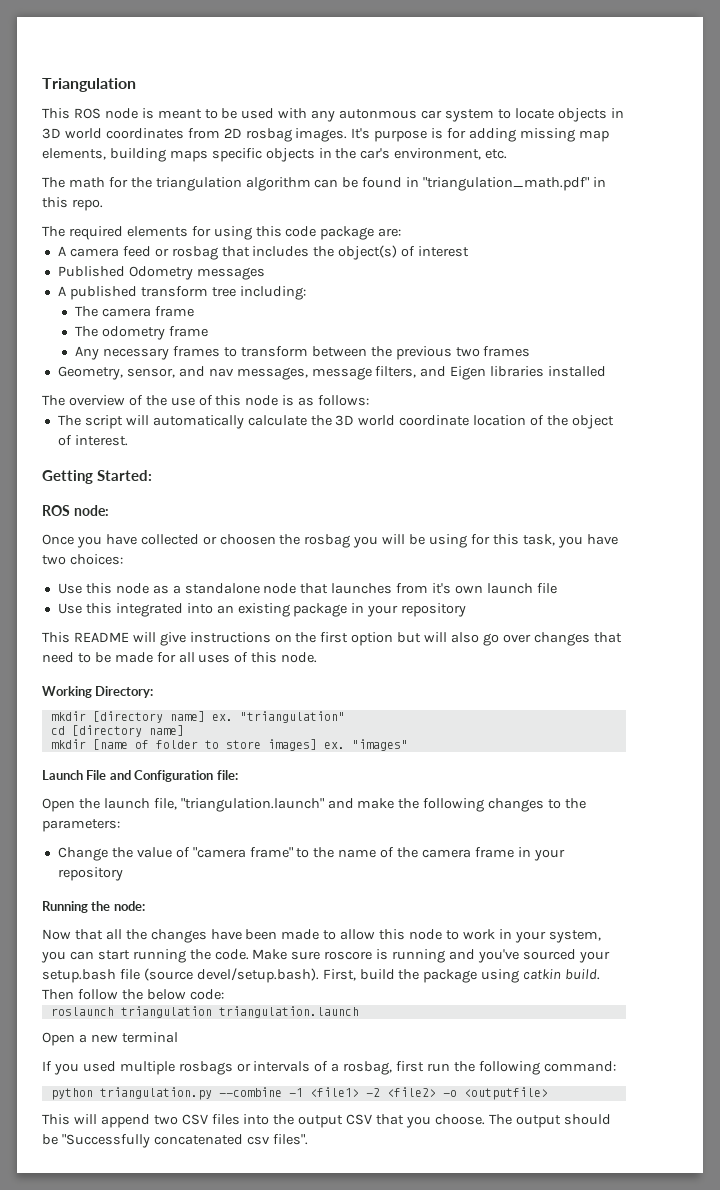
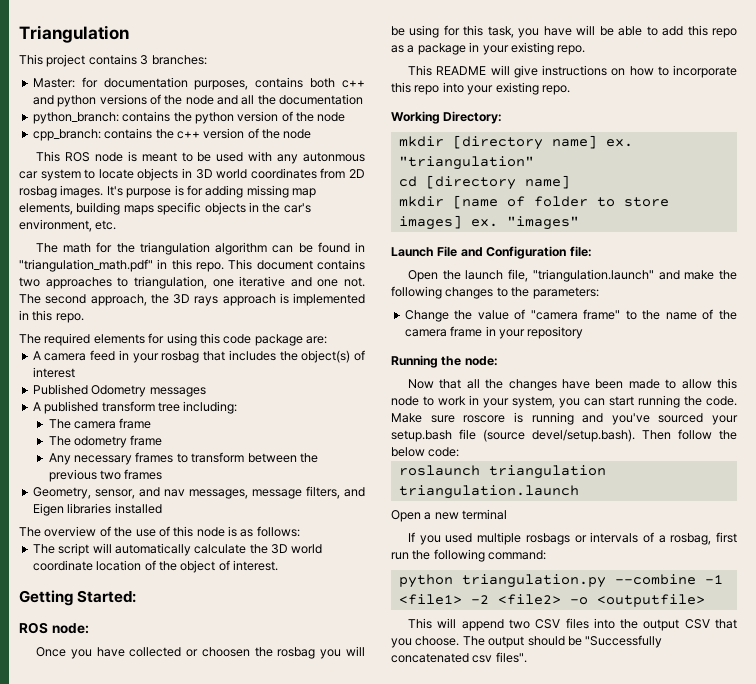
(136, 85) none -> [19,54,207,67] [32,77,365,90] [32,94,364,107] [32,111,346,124] [32,128,312,141] // This project contains 3 branches: // Master: for documentation purposes, contains both c++ and python versions of the node and all the documentation // python_branch: contains the python version of the node // cpp_branch: contains the c++ version of the node
(103, 205) none -> [228,259,366,270] [19,276,365,289] [19,293,365,306] [19,310,84,323] This document contains two approaches to triangulation, one iterative and one not. The second approach, the 3D rays approach is implemented in this repo.
[154,248,169,257] or -> [118,350,159,363] in your
[42,554,123,565] [57,583,557,594] [57,603,290,617] two choices: // Use this node as a standalone node that launches from it's own launch file // Use this integrated into an existing -> [576,25,737,38] [391,45,415,53] will be able to add this repo as a
[401,603,467,617] repository -> [510,42,586,55] existing repo.
[295,632,622,646] [42,652,318,663] the first option but will also go over changes that need to be made for all uses of this node. -> [629,65,737,78] [391,82,570,95] how to incorporate this repo into your existing repo.
[322,969,601,983] First, build the package using catkin build. -> (635, 435) none

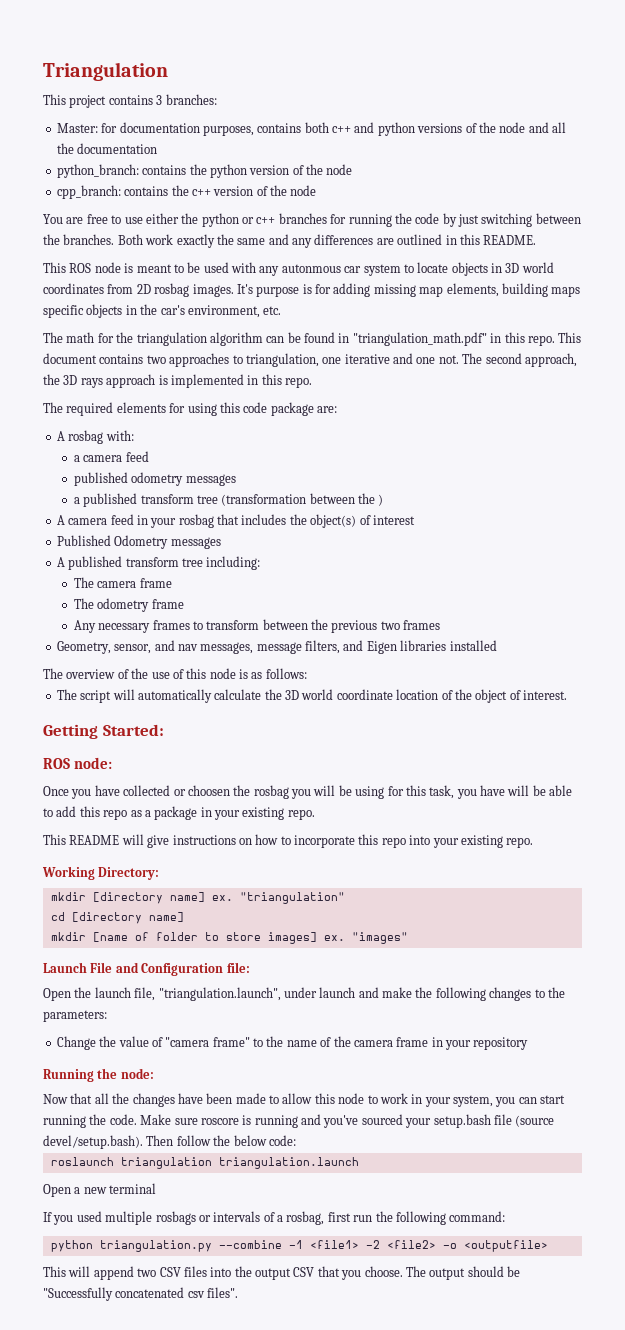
(312, 134) none -> [43,213,581,227] [43,234,537,248] // You are free to use either the python or c++ branches for running the code by just switching between the branches. Both work exactly the same and any differences are outlined in this README.
(327, 340) none -> [56,430,134,444] [73,451,149,462] [73,472,236,486] [73,493,384,507] // A rosbag with: // a camera feed // published odometry messages // a published transform tree (transformation between the )
[532,269,654,282] "triangulation.launch" -> [158,987,356,1001] "triangulation.launch", under launch

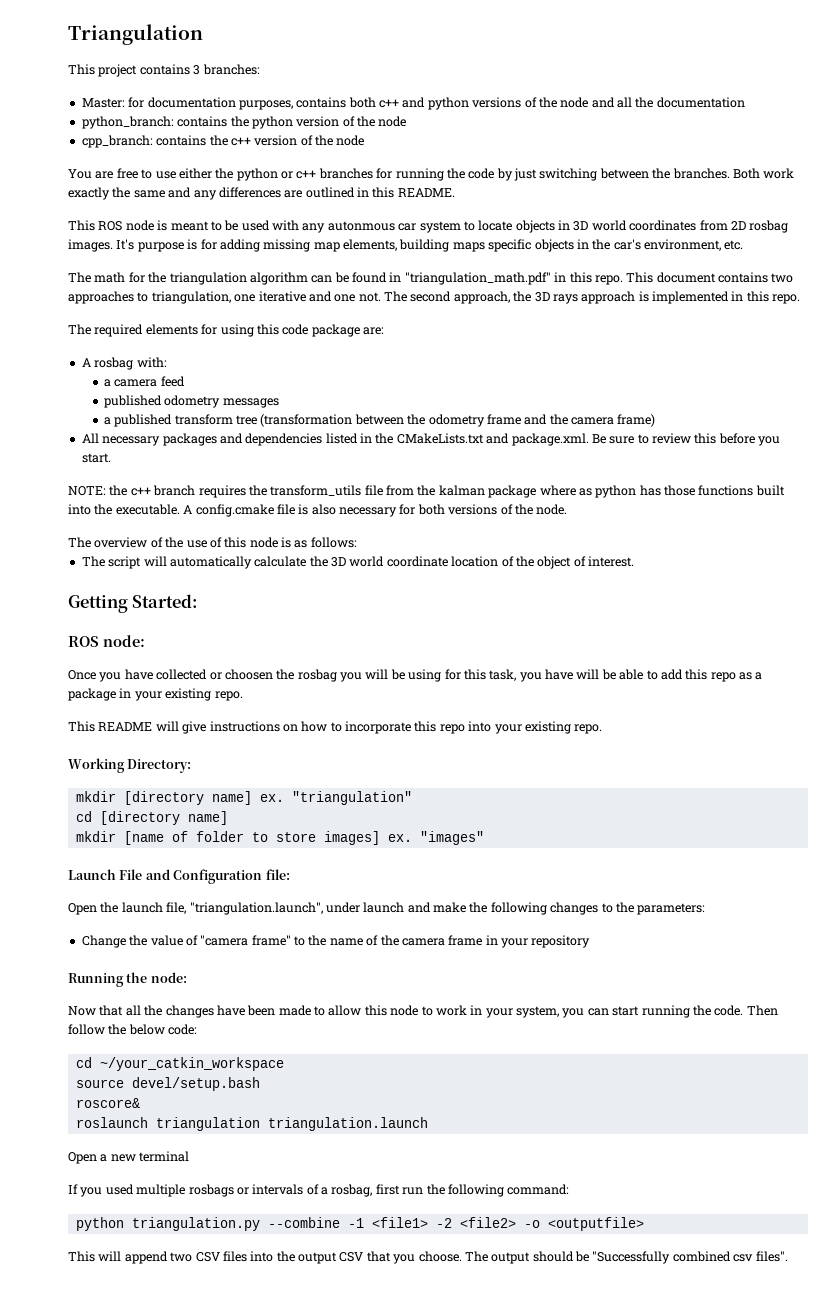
[378,494,384,506] [56,514,415,528] [56,535,221,549] [56,556,261,570] [73,577,172,588] [73,598,184,612] [73,619,441,633] [56,640,497,654] ) // A camera feed in your rosbag that includes the object(s) of interest // Published Odometry messages // A published transform tree including: // The camera frame // The odometry frame // Any necessary frames to transform between the previous two frames // Geometry, sensor, and nav messages, message filters, and Eigen libraries installed -> [428,414,656,427] [81,433,781,446] [81,453,111,463] [68,485,785,498] [68,504,568,517] odometry frame and the camera frame) // All necessary packages and dependencies listed in the CMakeLists.txt and package.xml. Be sure to review this before you start. // NOTE: the c++ branch requires the transform_utils file from the kalman package where as python has those functions built into the executable. A config.cmake file is also necessary for both versions of the node.
[140,1114,555,1128] [43,1135,143,1149] Make sure roscore is running and you've sourced your setup.bash file (source devel/setup.bash). -> (744, 1010) none
(296, 1140) none -> [75,1057,284,1071] [75,1077,260,1091] [75,1098,140,1108] // cd ~/your_catkin_workspace // source devel/setup.bash // roscore&
[115,1287,185,1298] concatenated -> [672,1251,731,1262] combined

